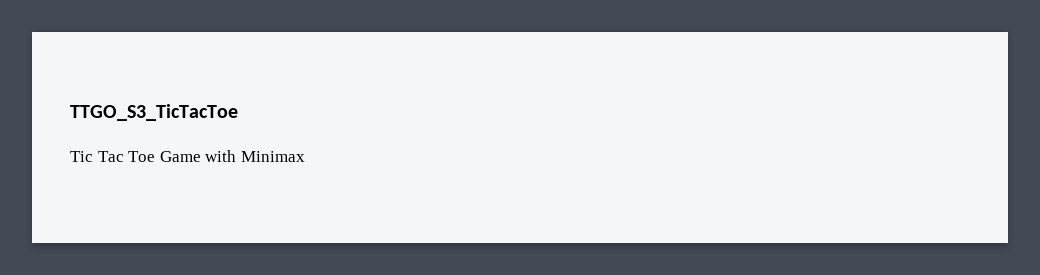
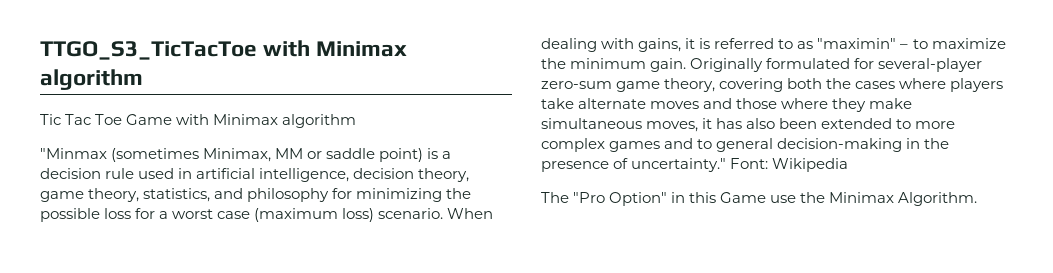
(238, 112) none -> [263,40,408,57] [40,69,143,90] with Minimax algorithm
(305, 156) none -> [282,114,357,128] [40,148,452,162] [40,168,470,182] [40,188,472,202] [40,208,494,222] [541,38,1006,52] [541,58,983,72] [541,78,1004,92] [541,98,913,112] [541,118,956,132] [541,138,950,152] [541,158,849,172] [541,192,978,206] algorithm // "Minmax (sometimes Minimax, MM or saddle point) is a decision rule used in artificial intelligence, decision theory, game theory, statistics, and philosophy for minimizing the possible loss for a worst case (maximum loss) scenario. When dealing with gains, it is referred to as "maximin" – to maximize the minimum gain. Originally formulated for several-player zero-sum game theory, covering both the cases where players take alternate moves and those where they make simultaneous moves, it has also been extended to more complex games and to general decision-making in the presence of uncertainty." Font: Wikipedia // The "Pro Option" in this Game use the Minimax Algorithm.

